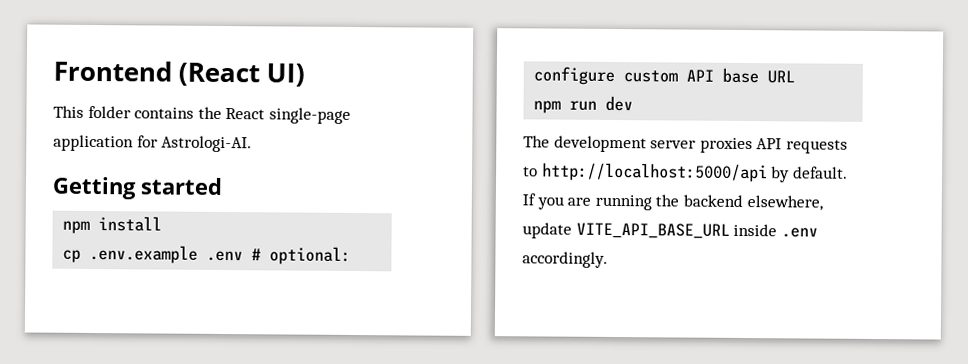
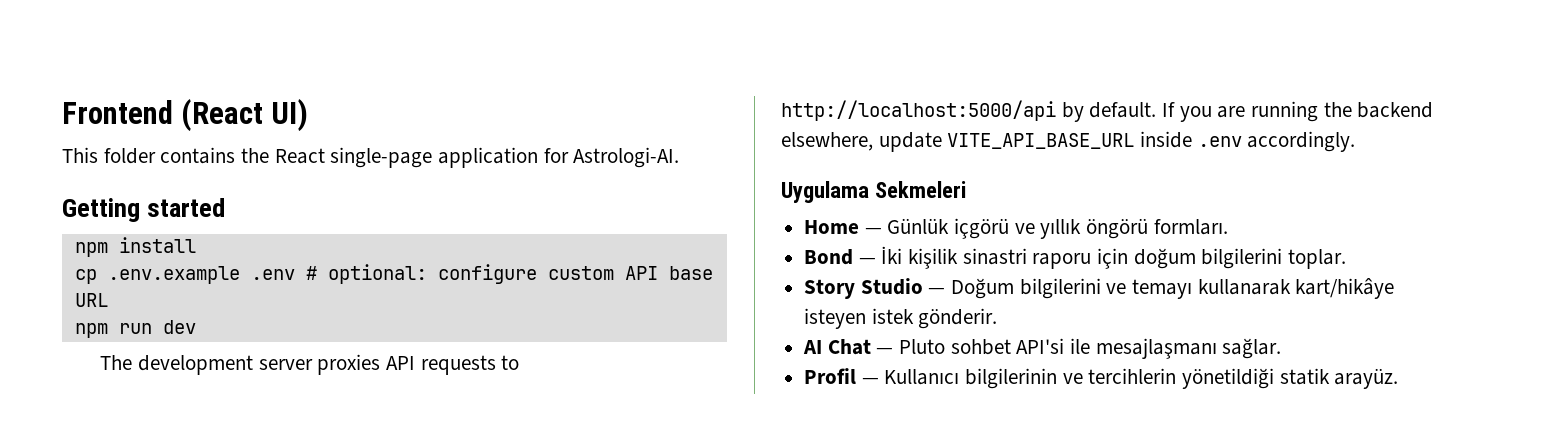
(608, 259) none -> [781,181,967,203] [804,218,1228,239] [804,246,1347,269] [804,278,1395,299] [804,308,998,329] [803,338,1282,359] [804,368,1399,389] // Uygulama Sekmeleri // Home — Günlük içgörü ve yıllık öngörü formları. // Bond — İki kişilik sinastri raporu için doğum bilgilerini toplar. // Story Studio — Doğum bilgilerini ve temayı kullanarak kart/hikâye isteyen istek gönderir. // AI Chat — Pluto sohbet API'si ile mesajlaşmanı sağlar. // Profil — Kullanıcı bilgilerinin ve tercihlerin yönetildiği statik arayüz.

